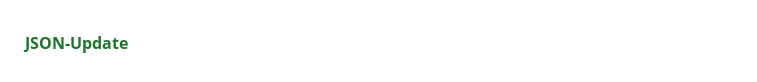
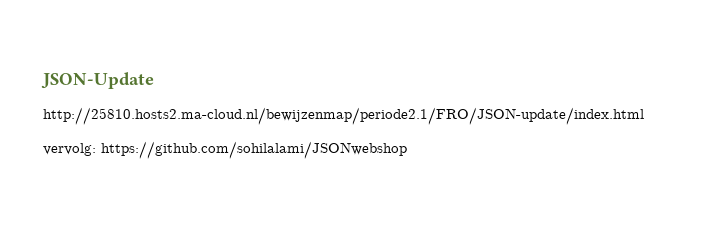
(128, 44) none -> [43,107,644,125] [43,141,407,159] // http://25810.hosts2.ma-cloud.nl/bewijzenmap/periode2.1/FRO/JSON-update/index.html // vervolg: https://github.com/sohilalami/JSONwebshop

